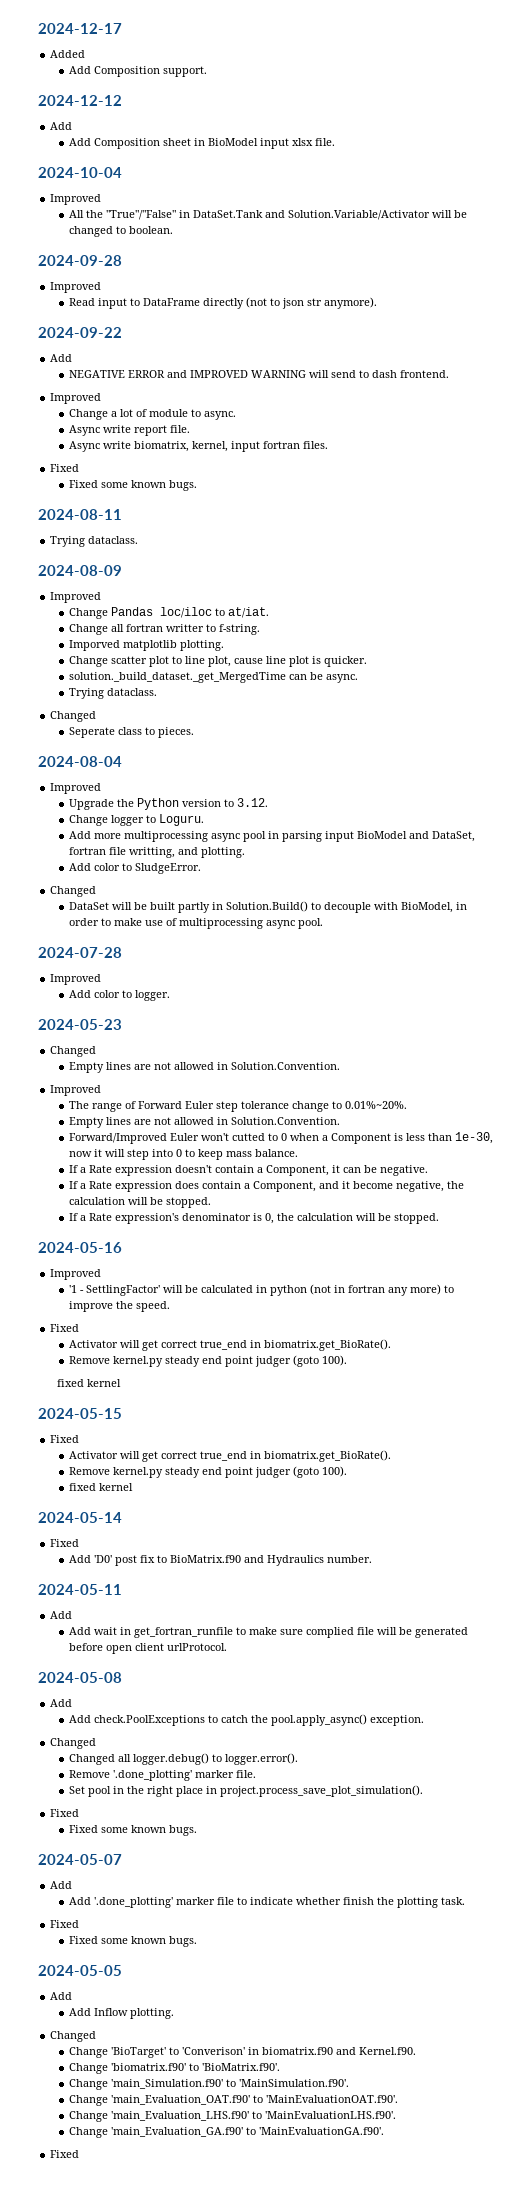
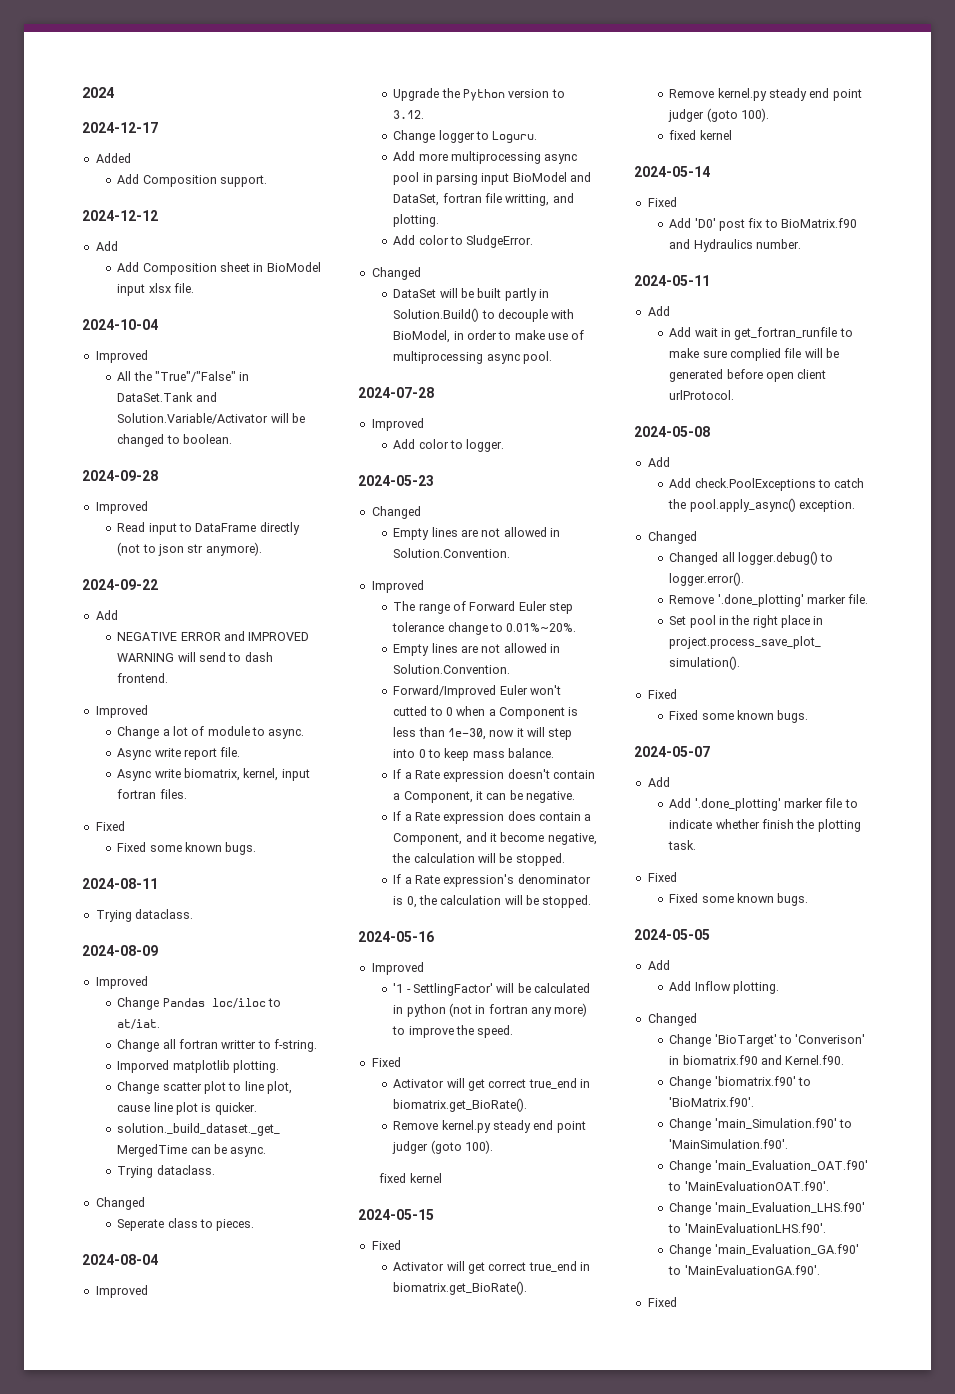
(38, 28) none -> [82,87,114,98] 2024 //

